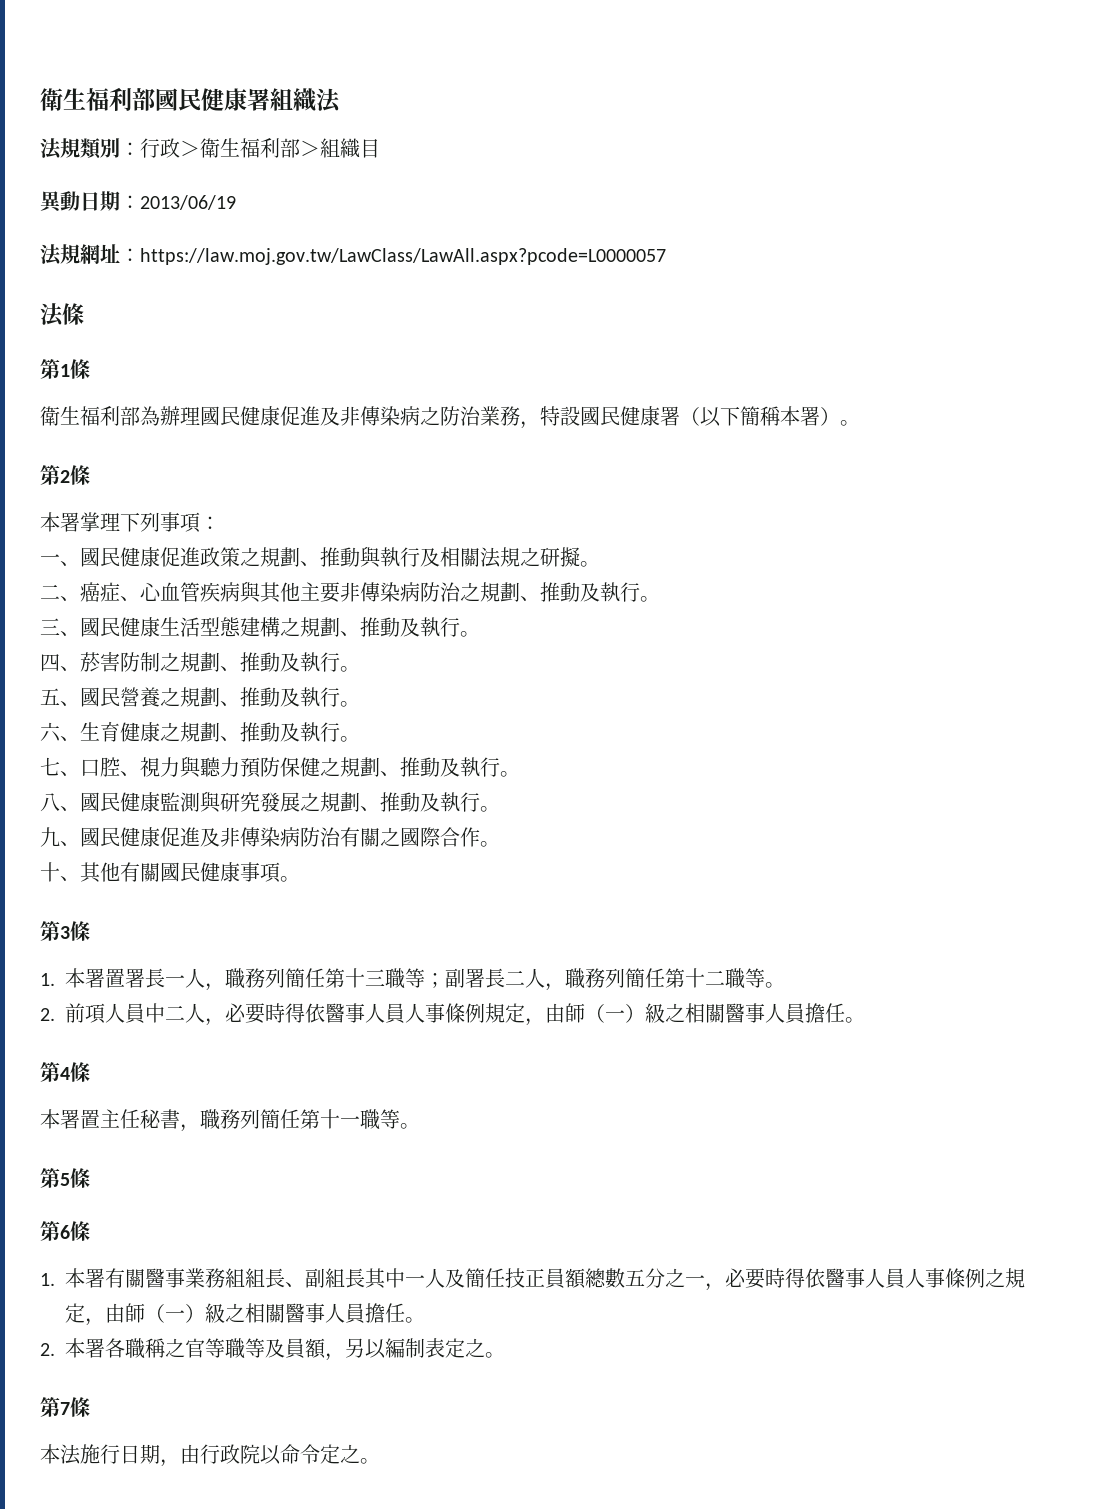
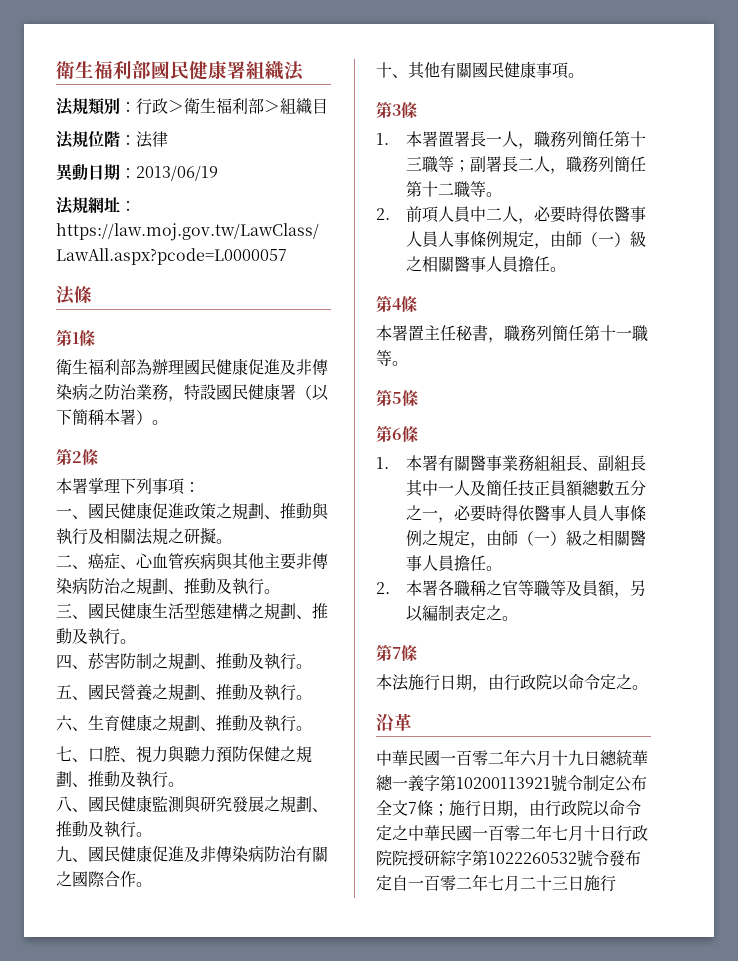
(380, 148) none -> [56,131,168,149] // 法規位階：法律
(380, 1461) none -> [376,713,412,731] [376,749,648,766] [376,775,647,792] [376,800,641,818] [376,824,648,842] [376,850,641,867] [376,874,616,892] // 沿革 // 中華民國一百零二年六月十九日總統華總一義字第10200113921號令制定公布全文7條；施行日期，由行政院以命令定之中華民國一百零二年七月十日行政院院授研綜字第1022260532號令發布定自一百零二年七月二十三日施行

